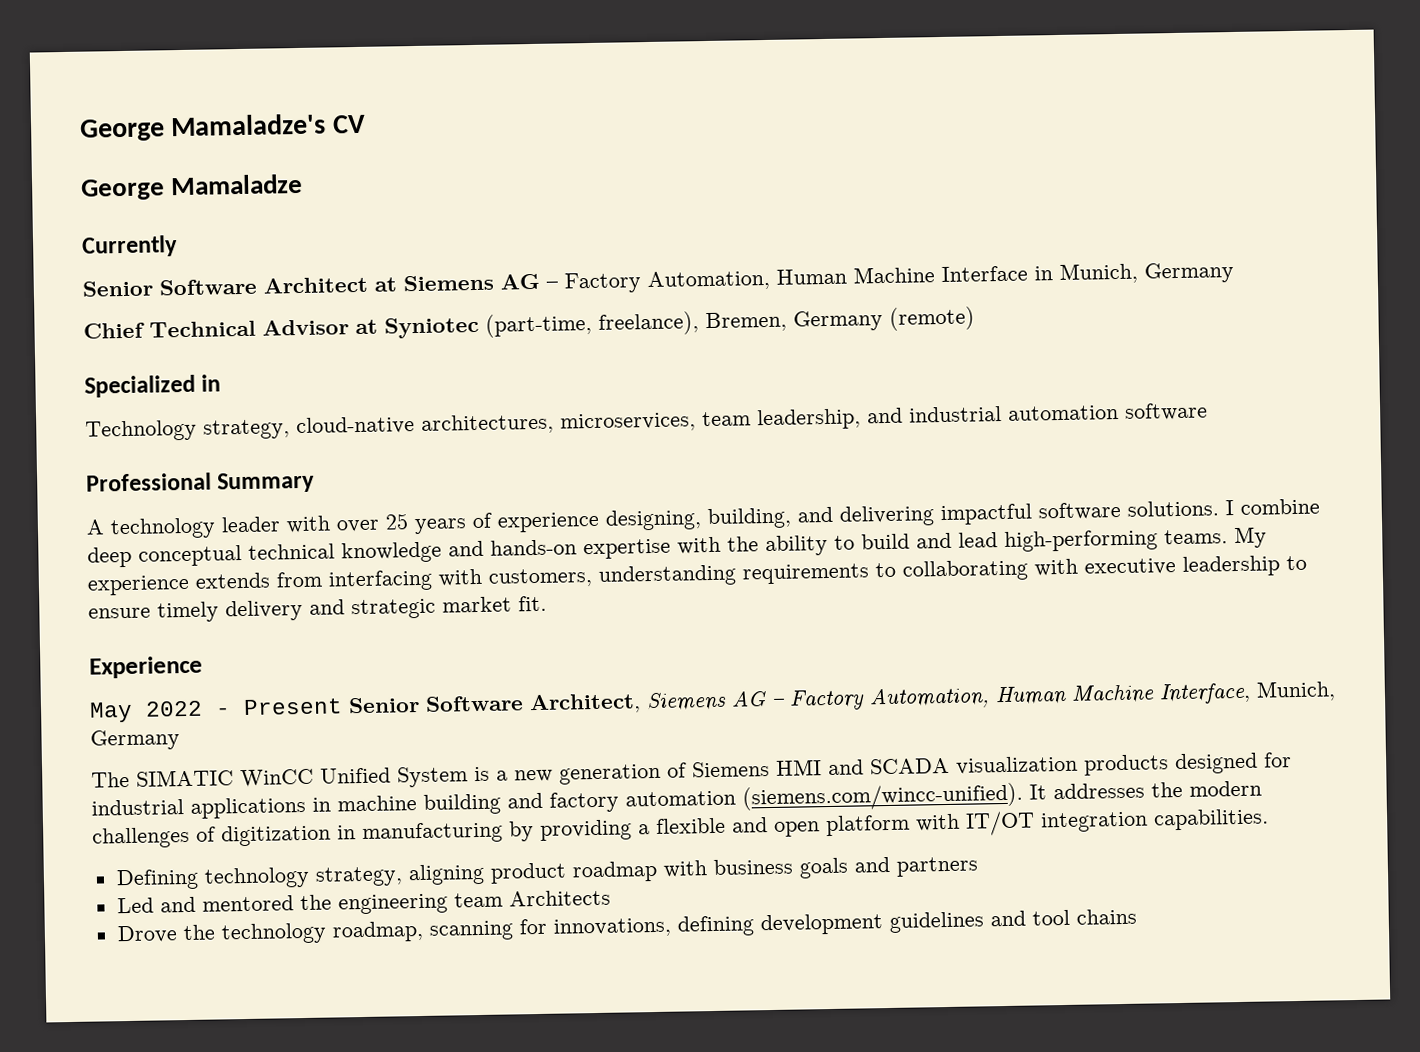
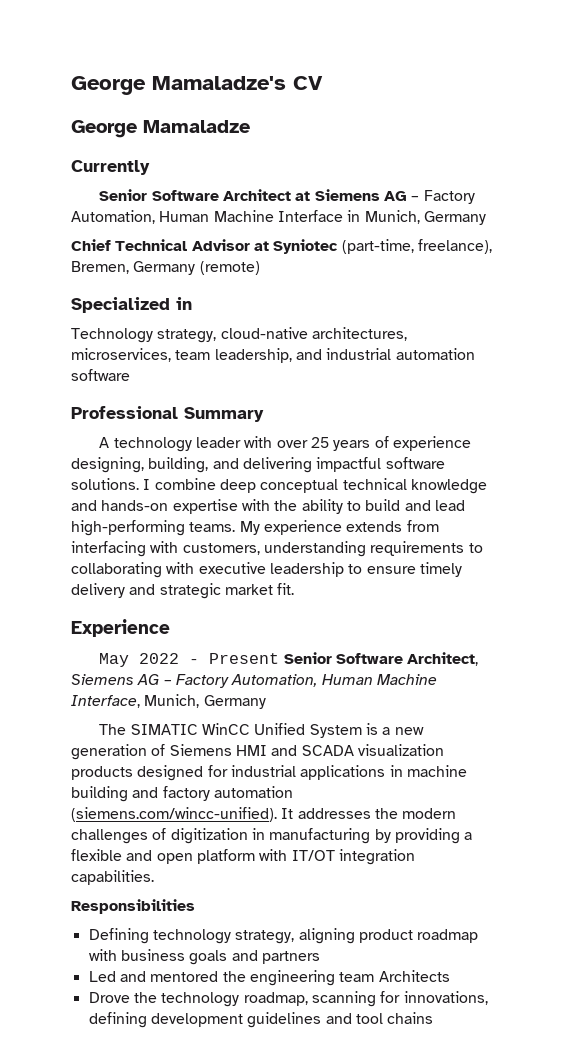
(1269, 819) none -> [71,899,195,914] // Responsibilities

